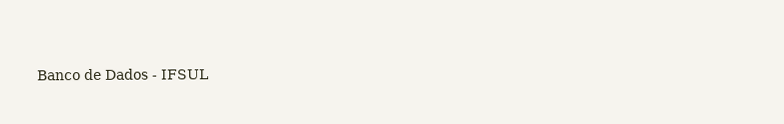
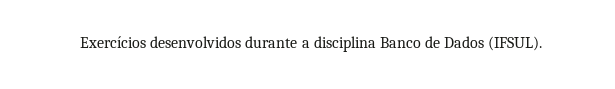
(37, 75) none -> [80,36,376,52] Exercícios desenvolvidos durante a disciplina
[152,69,209,80] - IFSUL -> [488,36,543,51] (IFSUL).

